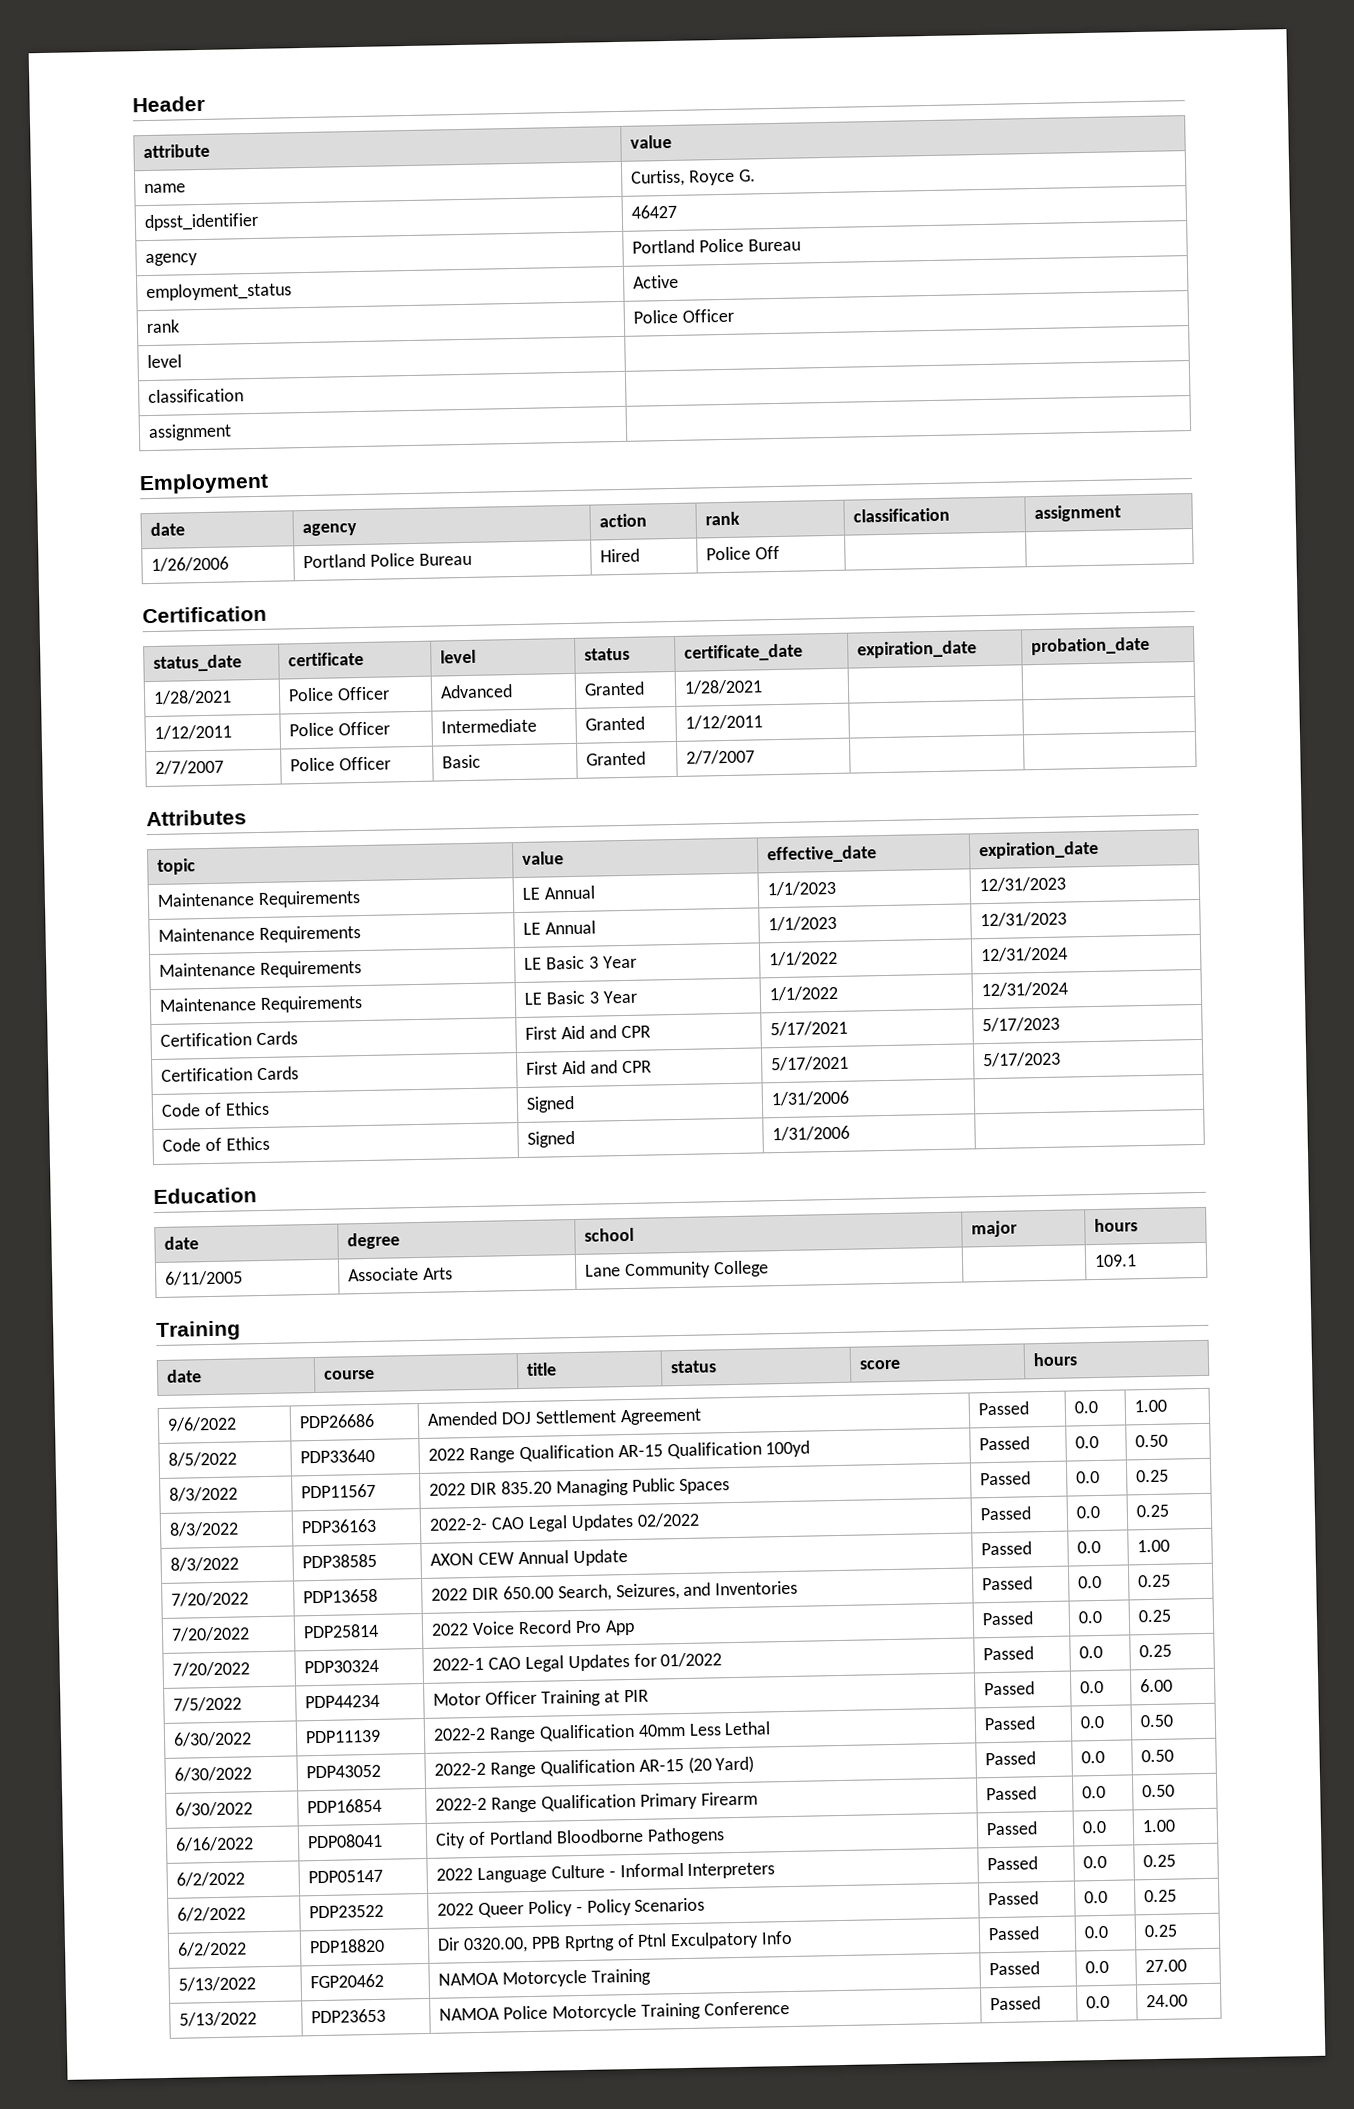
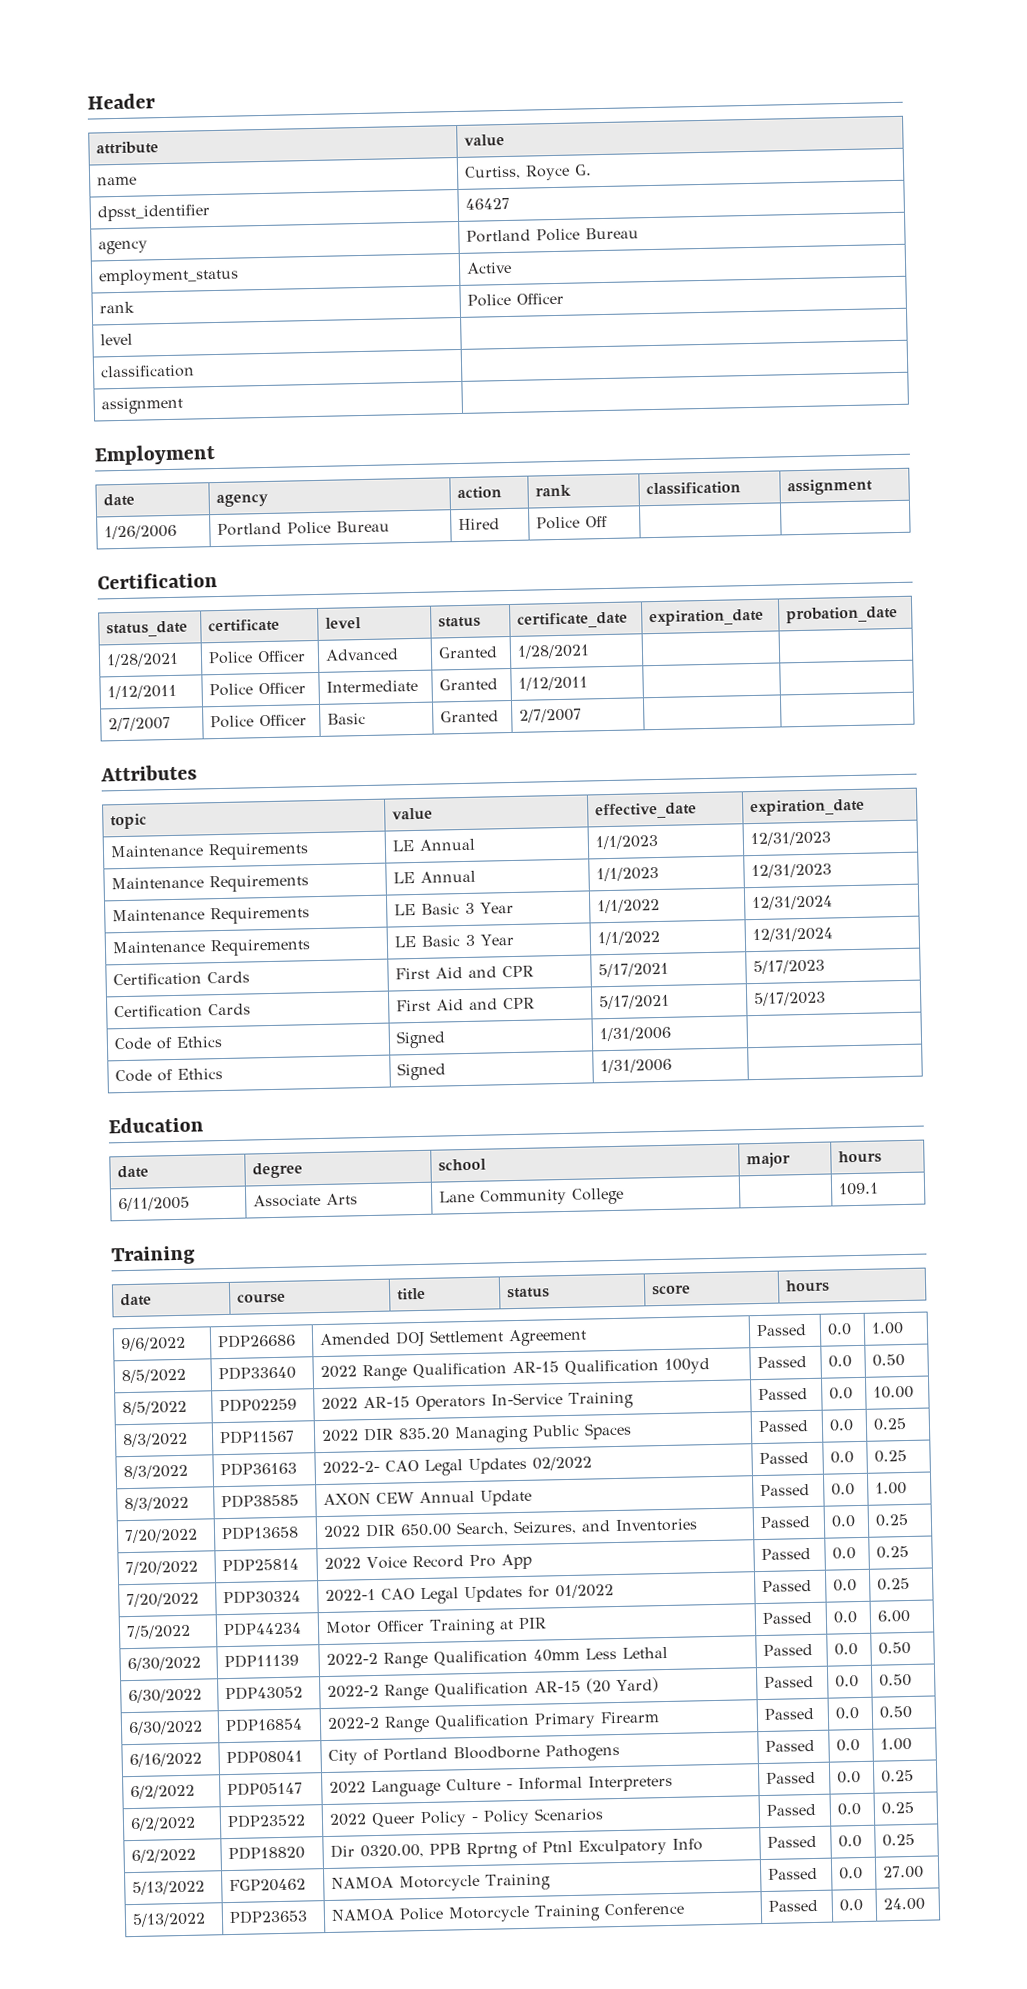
(1169, 1441) none -> [122,1400,188,1416] [219,1397,298,1413] [321,1391,635,1412] [758,1388,809,1401] [829,1387,854,1400] [873,1385,915,1399] // 8/5/2022 | PDP02259 | 2022 AR-15 Operators In-Service Training | Passed | 0.0 | 10.00

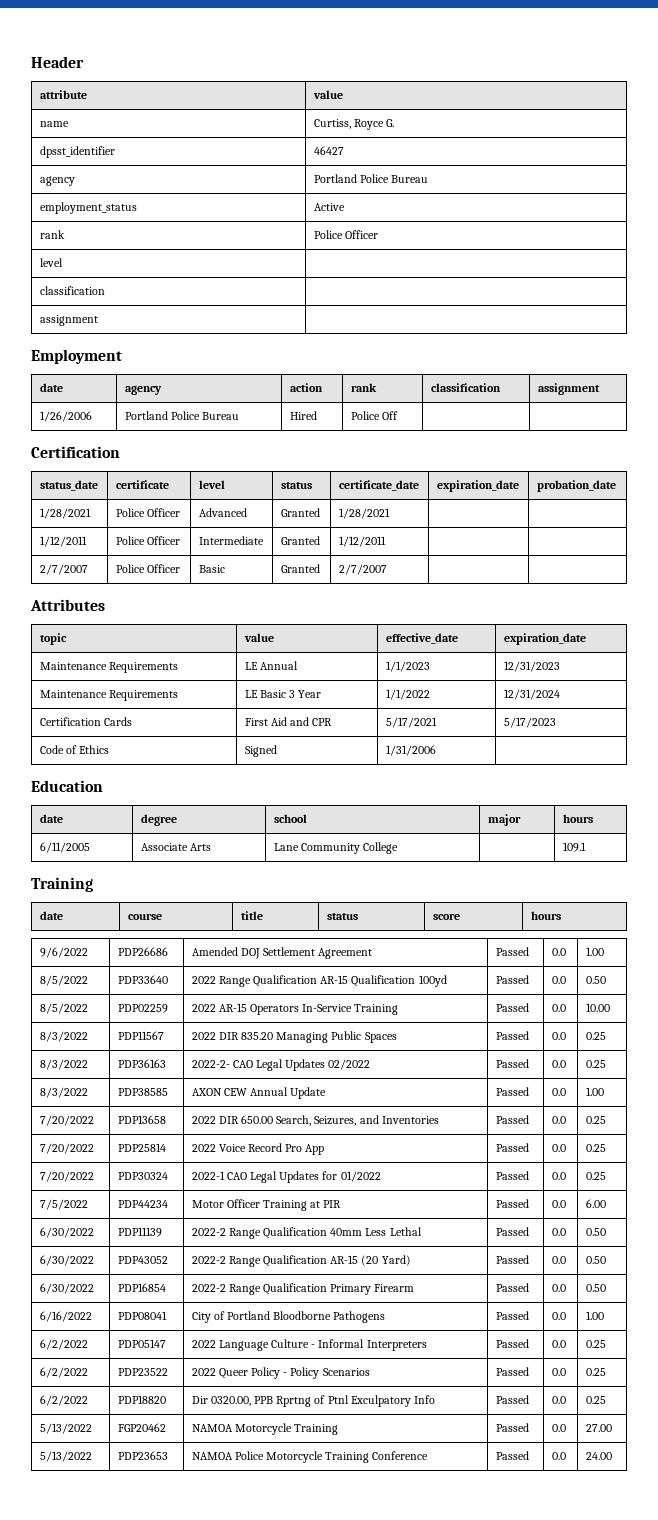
[111,874,310,893] [393,870,477,884] [596,866,660,882] [751,863,833,879] [112,906,311,925] [394,901,515,916] [597,898,661,914] [752,895,834,911] // Maintenance Requirements | LE Annual | 1/1/2023 | 12/31/2023 // Maintenance Requirements | LE Basic 3 Year | 1/1/2022 | 12/31/2024 -> (560, 666) none
[114,1003,252,1019] [396,997,536,1012] [599,994,671,1010] [754,991,827,1007] [114,1035,224,1051] [396,1030,447,1049] [599,1026,672,1042] // Certification Cards | First Aid and CPR | 5/17/2021 | 5/17/2023 // Code of Ethics | Signed | 1/31/2006 | -> (556, 722) none

